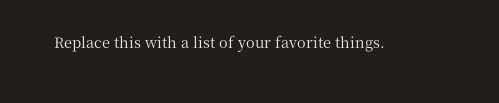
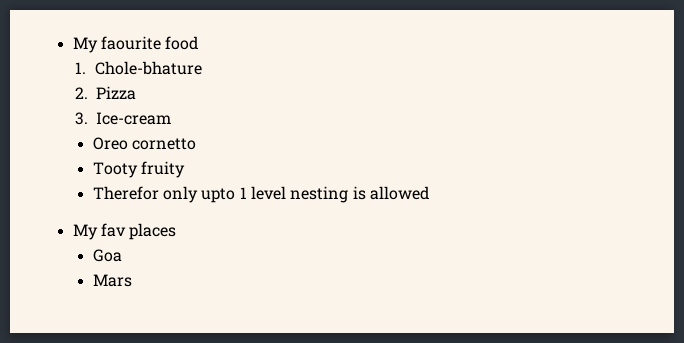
[54,35,385,52] Replace this with a list of your favorite things. -> [72,36,199,53] [75,61,203,75] [75,86,137,100] [75,112,172,125] [92,137,196,150] [92,161,185,178] [92,186,429,203] [72,223,177,240] [92,249,122,262] [92,274,132,287] My faourite food // 1. Chole-bhature // 2. Pizza // 3. Ice-cream // Oreo cornetto // Tooty fruity // Therefor only upto 1 level nesting is allowed // My fav places // Goa // Mars

